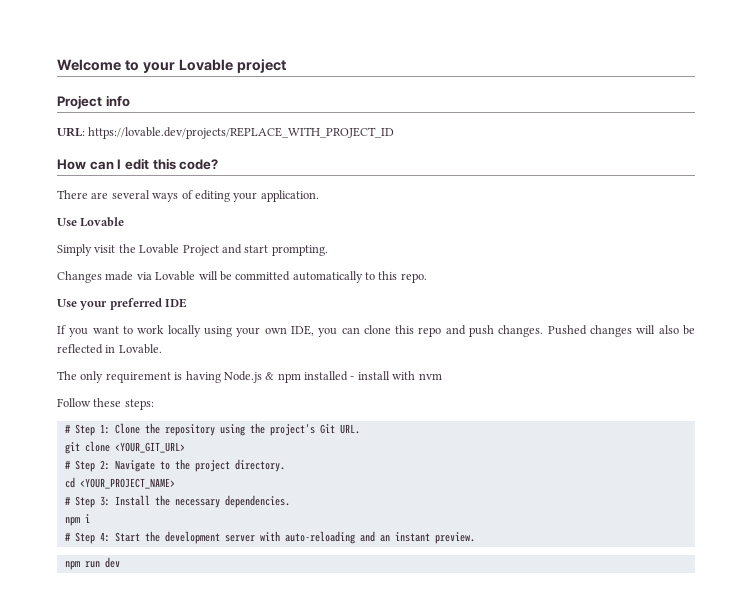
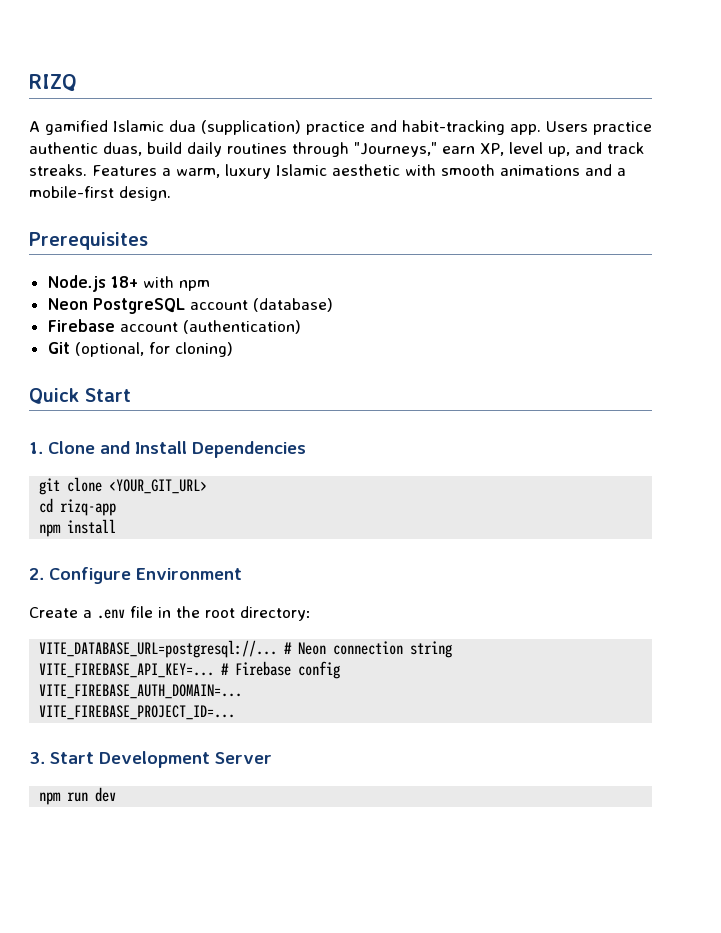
[57,59,286,73] [57,95,130,109] [57,127,395,139] [57,158,219,170] [57,190,319,202] [57,217,125,227] [57,244,328,256] [57,271,427,283] [57,298,188,310] [57,325,696,337] [57,344,162,354] [57,371,442,383] [57,398,154,410] [64,423,360,436] [64,441,185,454] [64,459,285,472] [64,477,175,489] [64,495,290,508] [64,514,90,526] [64,531,475,544] Welcome to your Lovable project // Project info // URL: https://lovable.dev/projects/REPLACE_WITH_PROJECT_ID // How can I edit this code? // There are several ways of editing your application. // Use Lovable // Simply visit the Lovable Project and start prompting. // Changes made via Lovable will be committed automatically to this repo. // Use your preferred IDE // If you want to work locally using your own IDE, you can clone this repo and push changes. Pushed changes will also be reflected in Lovable. // The only requirement is having Node.js & npm installed - install with nvm // Follow these steps: // # Step 1: Clone the repository using the project's Git URL. // git clone <YOUR_GIT_URL> // # Step 2: Navigate to the project directory. // cd <YOUR_PROJECT_NAME> // # Step 3: Install the necessary dependencies. // npm i // # Step 4: Start the development server with auto-reloading and an instant preview. -> [29,74,77,92] [29,120,652,135] [29,142,644,157] [29,164,626,179] [29,186,171,201] [29,232,148,250] [47,275,210,292] [47,298,333,314] [47,319,301,334] [47,342,233,357] [29,388,131,404] [29,441,306,458] [39,477,208,495] [39,498,117,516] [39,519,117,537] [29,567,242,584] [29,606,311,621] [39,640,453,658] [39,661,341,679] [39,684,243,699] [39,705,236,720] [29,751,272,768] RIZQ // A gamified Islamic dua (supplication) practice and habit-tracking app. Users practice authentic duas, build daily routines through "Journeys," earn XP, level up, and track streaks. Features a warm, luxury Islamic aesthetic with smooth animations and a mobile-first design. // Prerequisites // Node.js 18+ with npm // Neon PostgreSQL account (database) // Firebase account (authentication) // Git (optional, for cloning) // Quick Start // 1. Clone and Install Dependencies // git clone <YOUR_GIT_URL> // cd rizq-app // npm install // 2. Configure Environment // Create a .env file in the root directory: // VITE_DATABASE_URL=postgresql://... # Neon connection string // VITE_FIREBASE_API_KEY=... # Firebase config // VITE_FIREBASE_AUTH_DOMAIN=... // VITE_FIREBASE_PROJECT_ID=... // 3. Start Development Server

